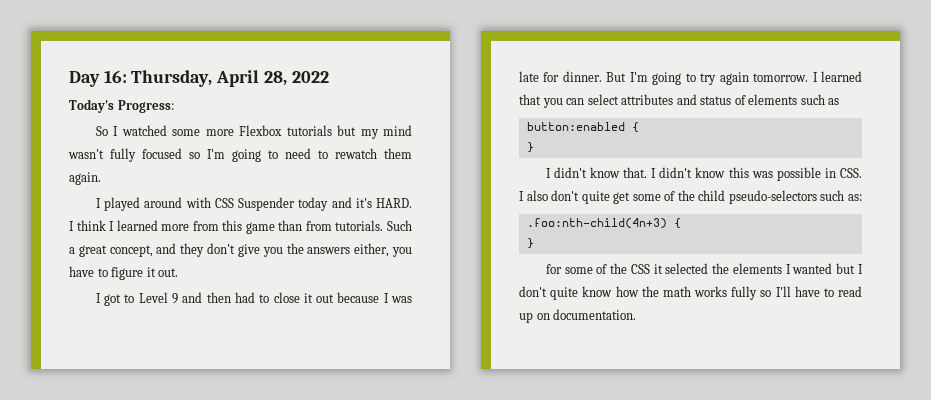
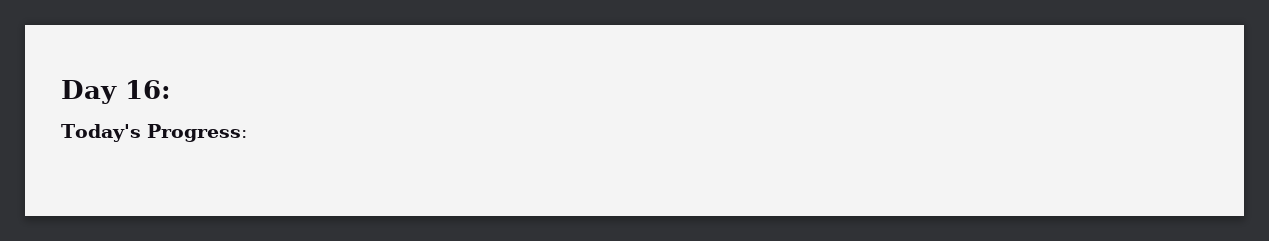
[131,70,329,87] [69,99,174,113] [95,125,412,139] [68,148,412,162] [69,172,101,185] [95,197,412,211] [69,220,412,234] [69,243,412,257] [69,266,179,280] [95,292,412,306] [519,71,862,85] [519,94,840,108] [526,122,639,133] [526,142,534,153] [545,167,862,181] [519,190,862,204] [526,218,681,229] [526,238,534,249] [545,263,863,274] [519,286,862,300] [519,309,637,323] Thursday, April 28, 2022 // Today's Progress: // So I watched some more Flexbox tutorials but my mind wasn't fully focused so I'm going to need to rewatch them again. // I played around with CSS Suspender today and it's HARD. I think I learned more from this game than from tutorials. Such a great concept, and they don't give you the answers either, you have to figure it out. // I got to Level 9 and then had to close it out because I was late for dinner. But I'm going to try again tomorrow. I learned that you can select attributes and status of elements such as // button:enabled { // } // I didn't know that. I didn't know this was possible in CSS. I also don't quite get some of the child pseudo-selectors such as: // .foo:nth-child(4n+3) { // } // for some of the CSS it selected the elements I wanted but I don't quite know how the math works fully so I'll have to read up on documentation. -> [61,124,247,142] // Today's Progress:

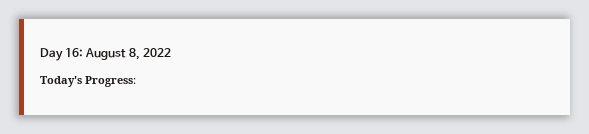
(171, 89) none -> [85,48,171,60] August 8, 2022

